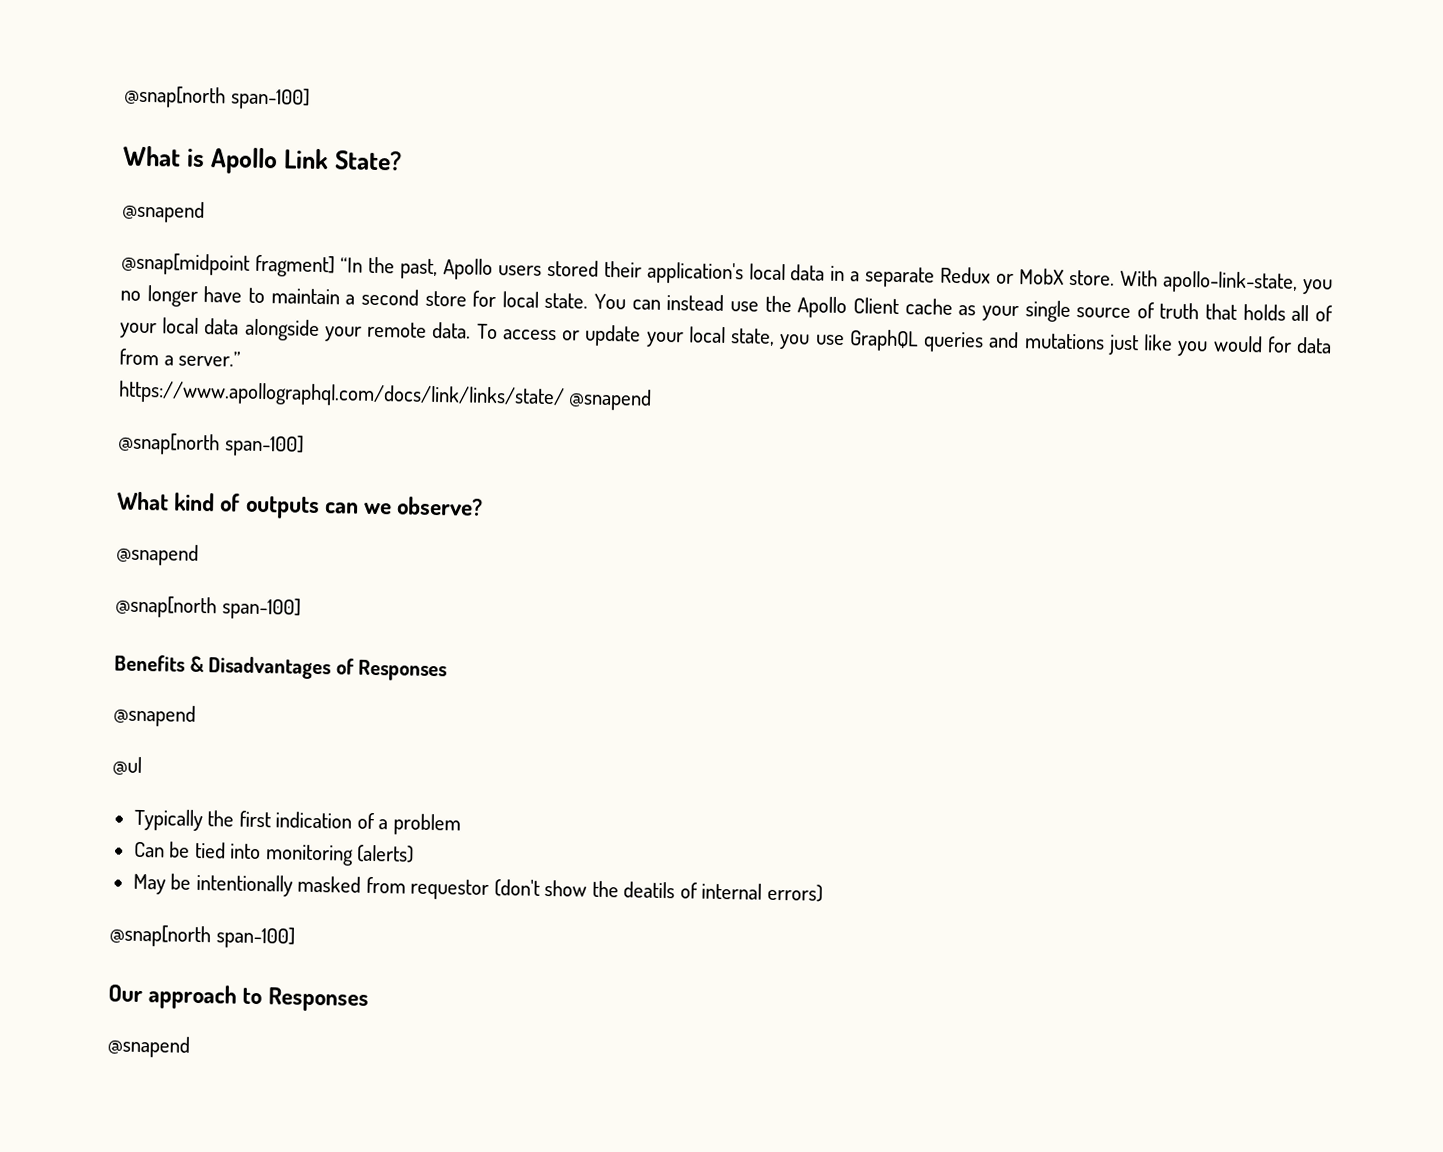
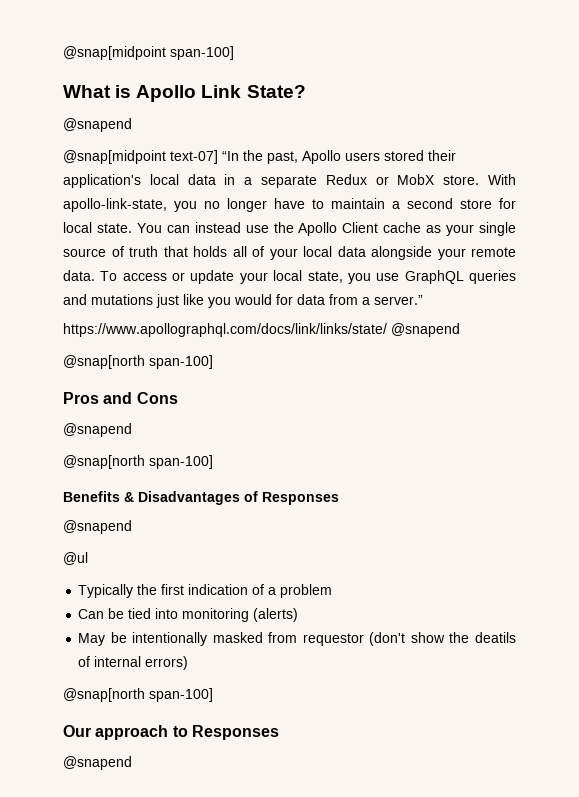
[124,85,226,109] @snap[north -> [63,46,166,60] @snap[midpoint
[254,254,335,278] fragment] -> [170,150,218,164] text-07]
[117,491,484,520] What kind of outputs can we observe? -> [63,392,178,404] Pros and Cons

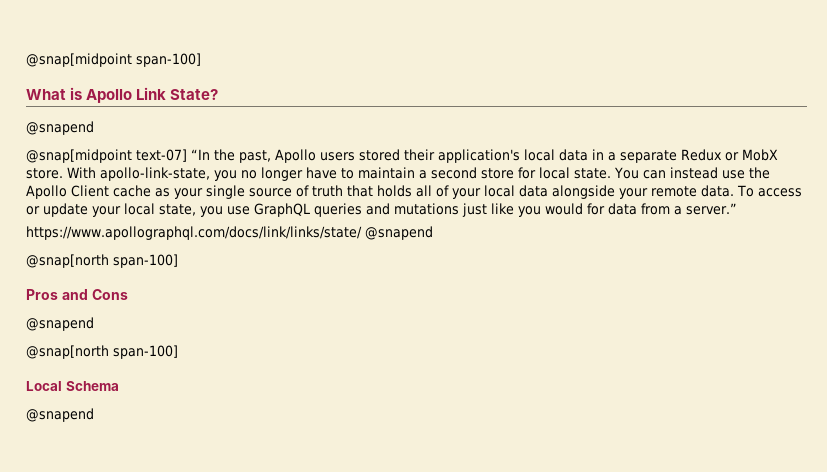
[63,491,339,505] [63,520,132,534] [63,552,88,565] [78,584,333,598] [78,608,299,622] [78,632,516,646] [78,656,189,670] [63,688,213,702] [63,725,279,740] Benefits & Disadvantages of Responses // @snapend // @ul // Typically the first indication of a problem // Can be tied into monitoring (alerts) // May be intentionally masked from requestor (don't show the deatils of internal errors) // @snap[north span-100] // Our approach to Responses -> [26,381,119,391] Local Schema

